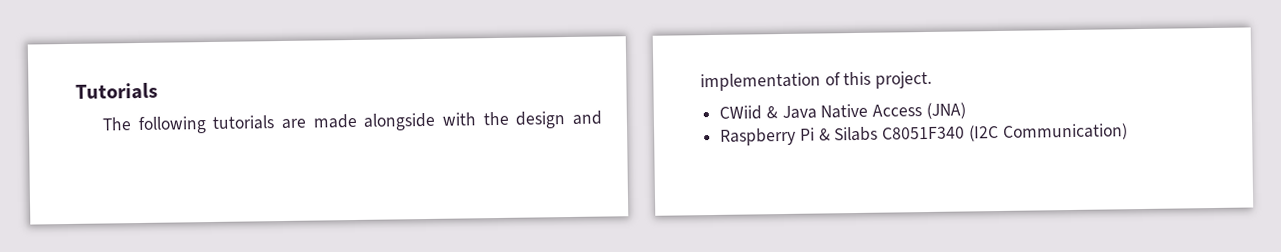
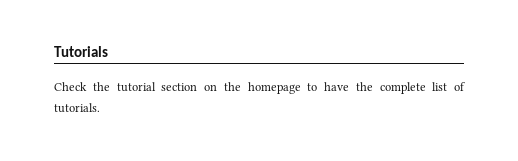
[102,110,602,135] [700,70,933,92] [719,102,966,120] [720,123,1128,146] The following tutorials are made alongside with the design and implementation of this project. // CWiid & Java Native Access (JNA) // Raspberry Pi & Silabs C8051F340 (I2C Communication) -> [54,82,465,94] [54,103,100,113] Check the tutorial section on the homepage to have the complete list of tutorials.

